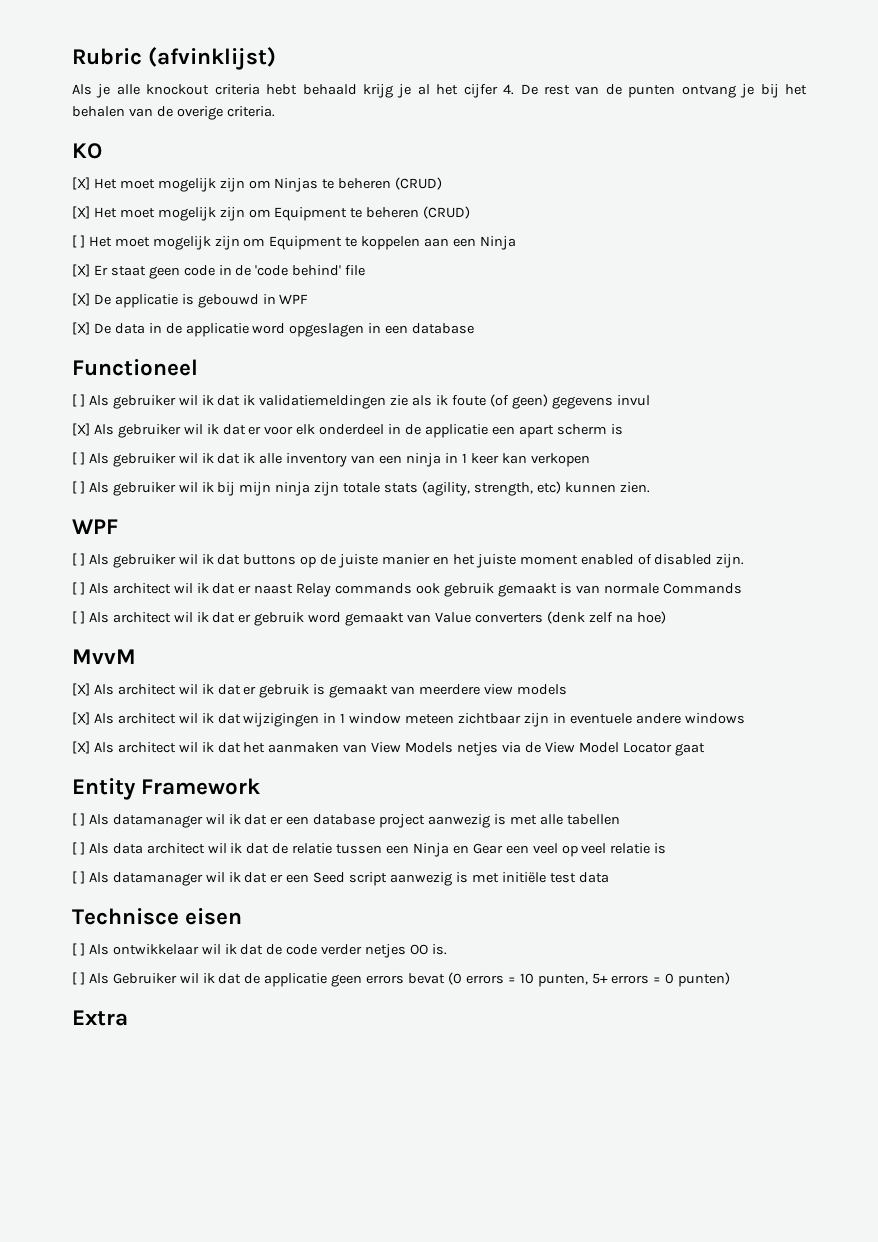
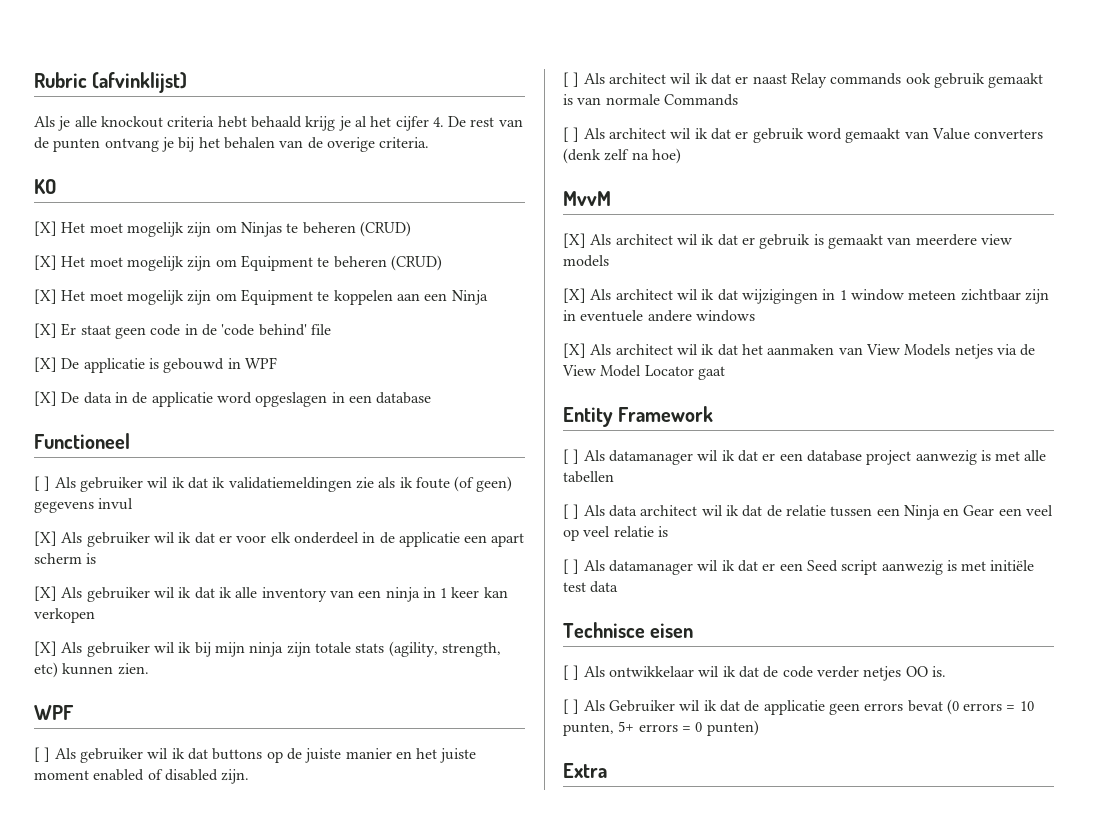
[72,235,85,248] [ ] -> [34,289,57,304] [X]
[72,452,85,465] [ ] -> [34,586,57,601] [X]
[72,481,85,494] [ ] -> [34,641,57,656] [X]

